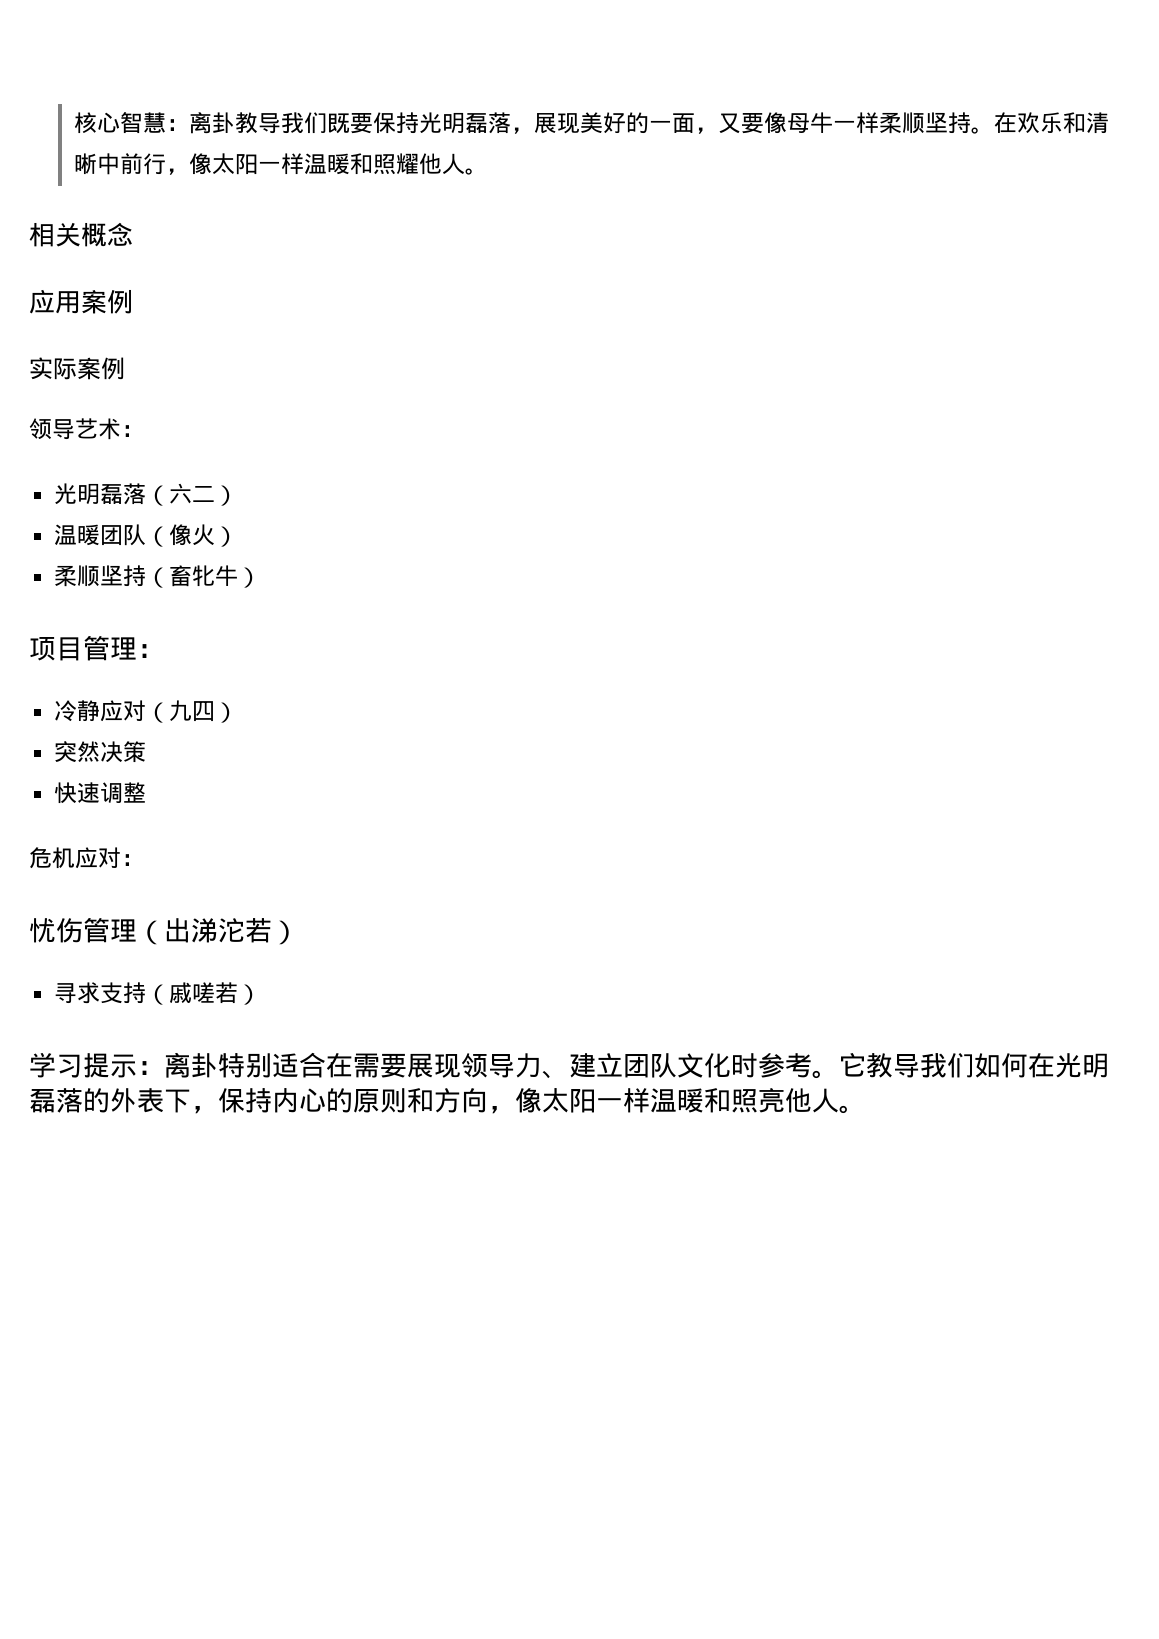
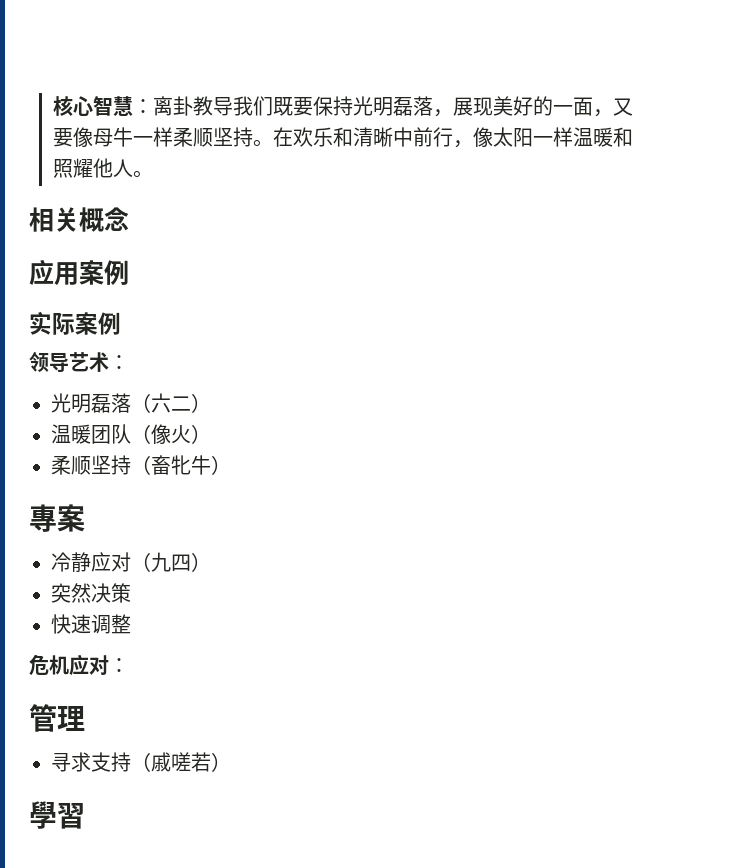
[29,635,164,661] 项目管理： -> [29,504,85,532] 專案
[29,917,299,945] 忧伤管理（出涕沱若） -> [29,704,85,732] 管理
[29,1052,1109,1079] [29,1088,866,1114] 学习提示：离卦特别适合在需要展现领导力、建立团队文化时参考。它教导我们如何在光明磊落的外表下，保持内心的原则和方向，像太阳一样温暖和照亮他人。 -> [29,801,85,829] 學習

